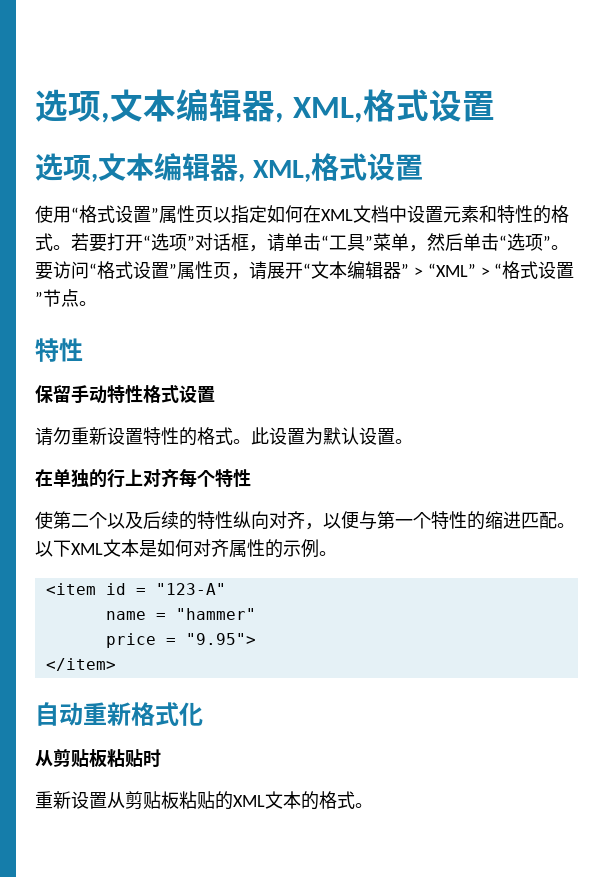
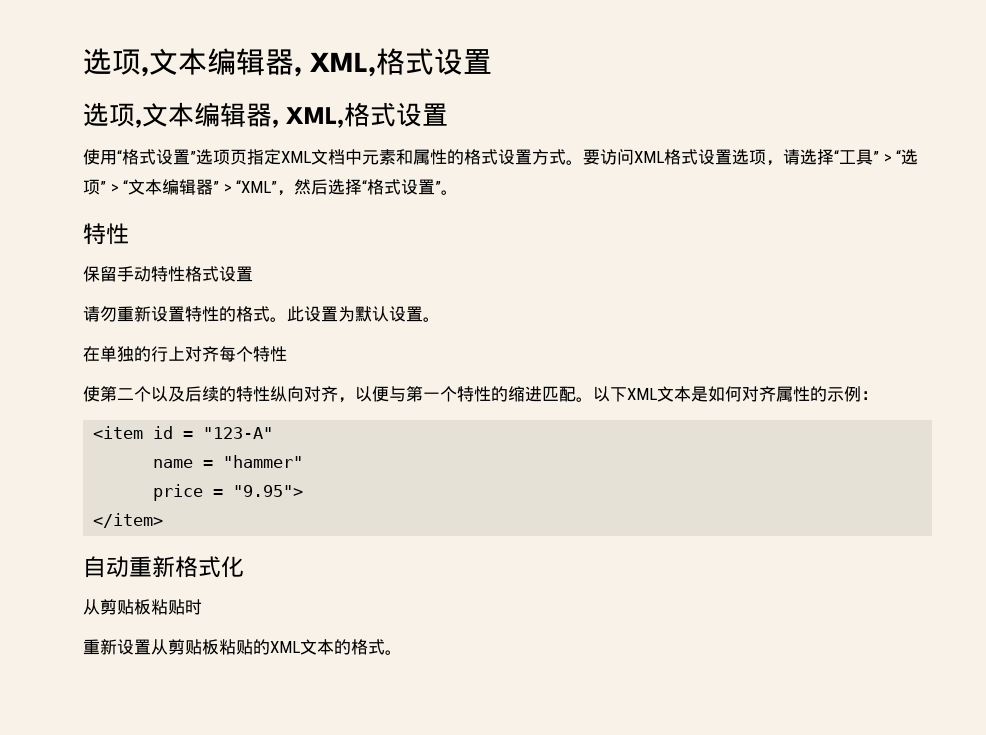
[159,205,569,224] [35,233,569,252] [35,261,303,280] 属性页以指定如何在XML文档中设置元素和特性的格式。若要打开“选项”对话框，请单击“工具”菜单，然后单击“选项”。要访问“格式设置”属性页，请展开 -> [196,149,919,166] [83,179,119,195] 选项页指定XML文档中元素和属性的格式设置方式。要访问XML格式设置选项，请选择“工具” > “选项” >
[480,261,575,279] [35,289,79,307] > “格式设置”节点 -> [277,179,442,196] ，然后选择“格式设置”
[319,551,337,556] 。 -> [861,391,878,400] ：

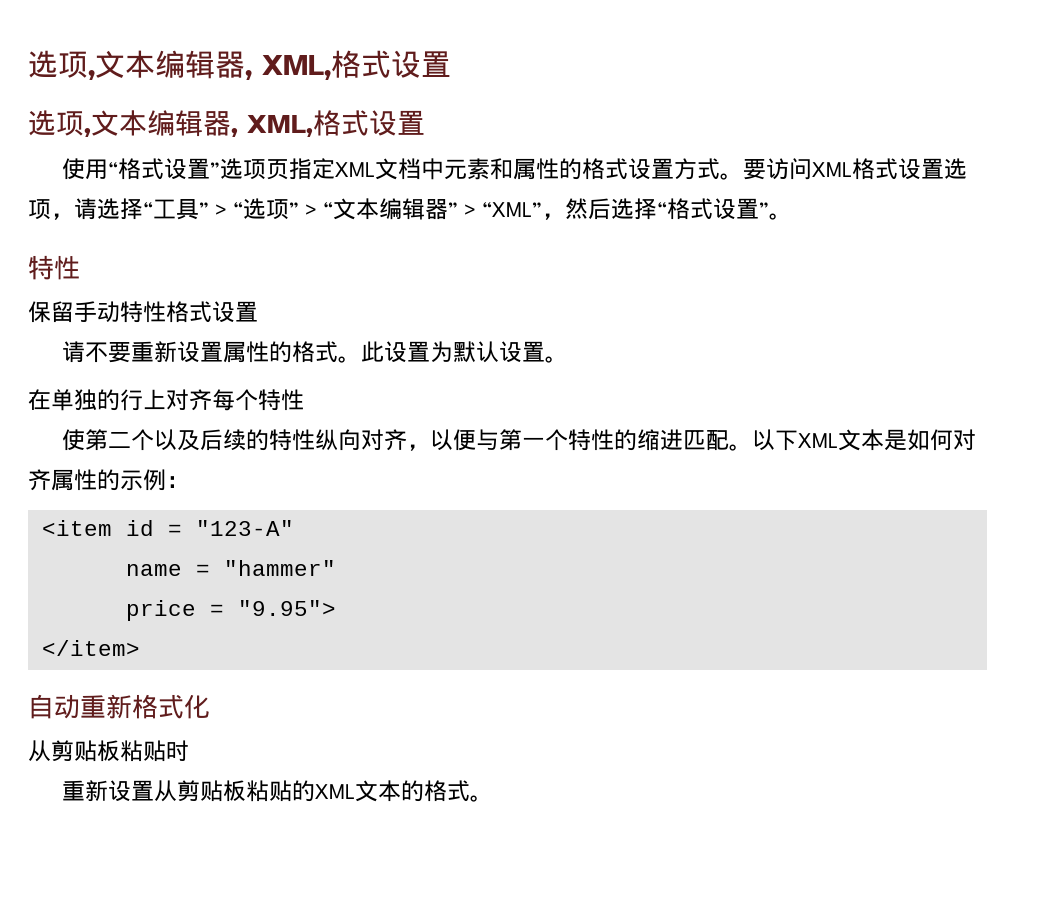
[100,306,202,322] 勿重新设置特 -> [84,341,246,363] 不要重新设置属

